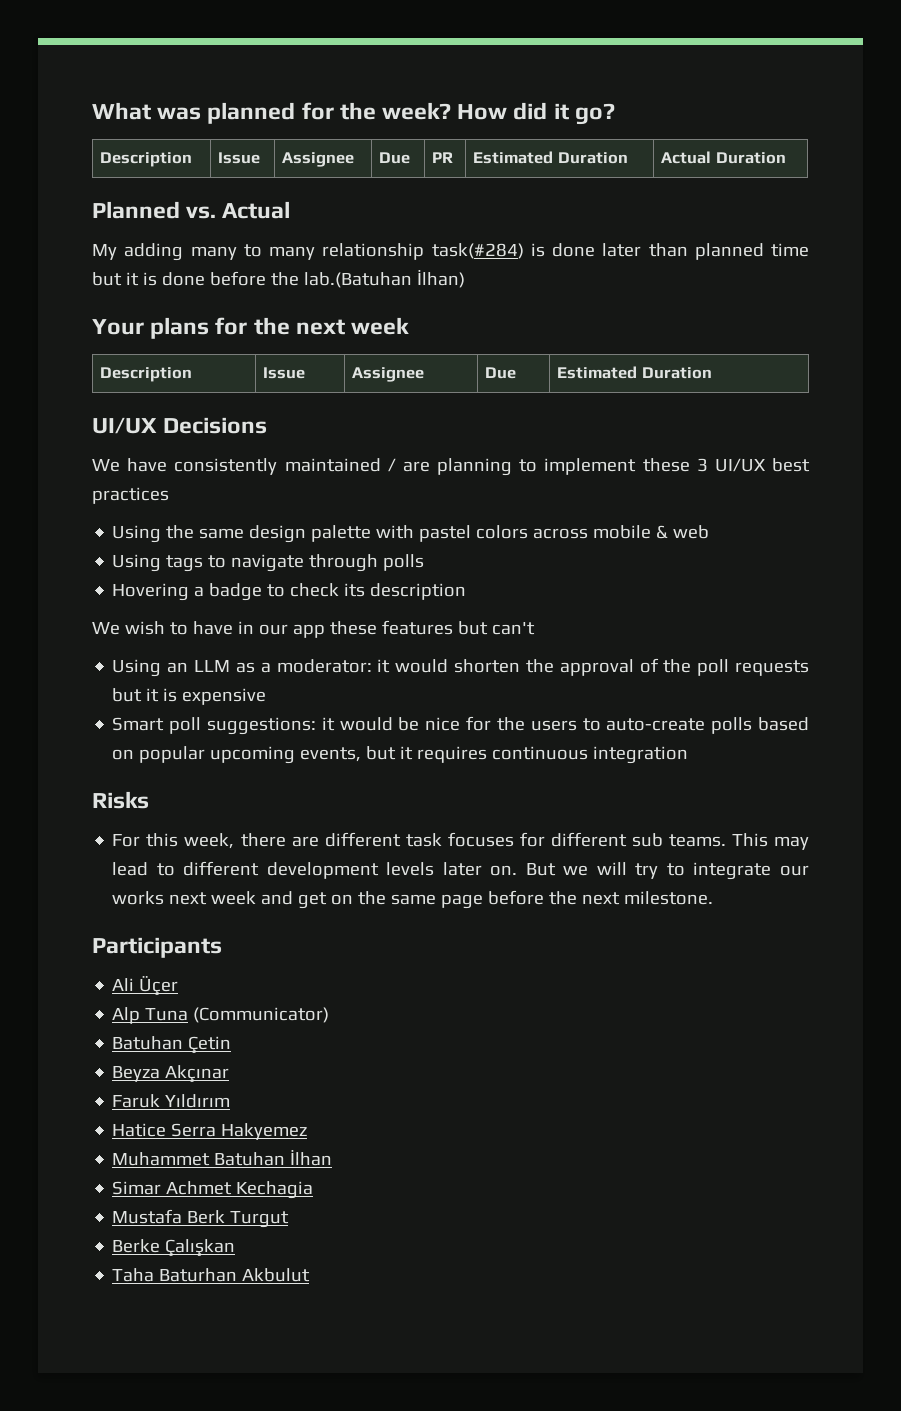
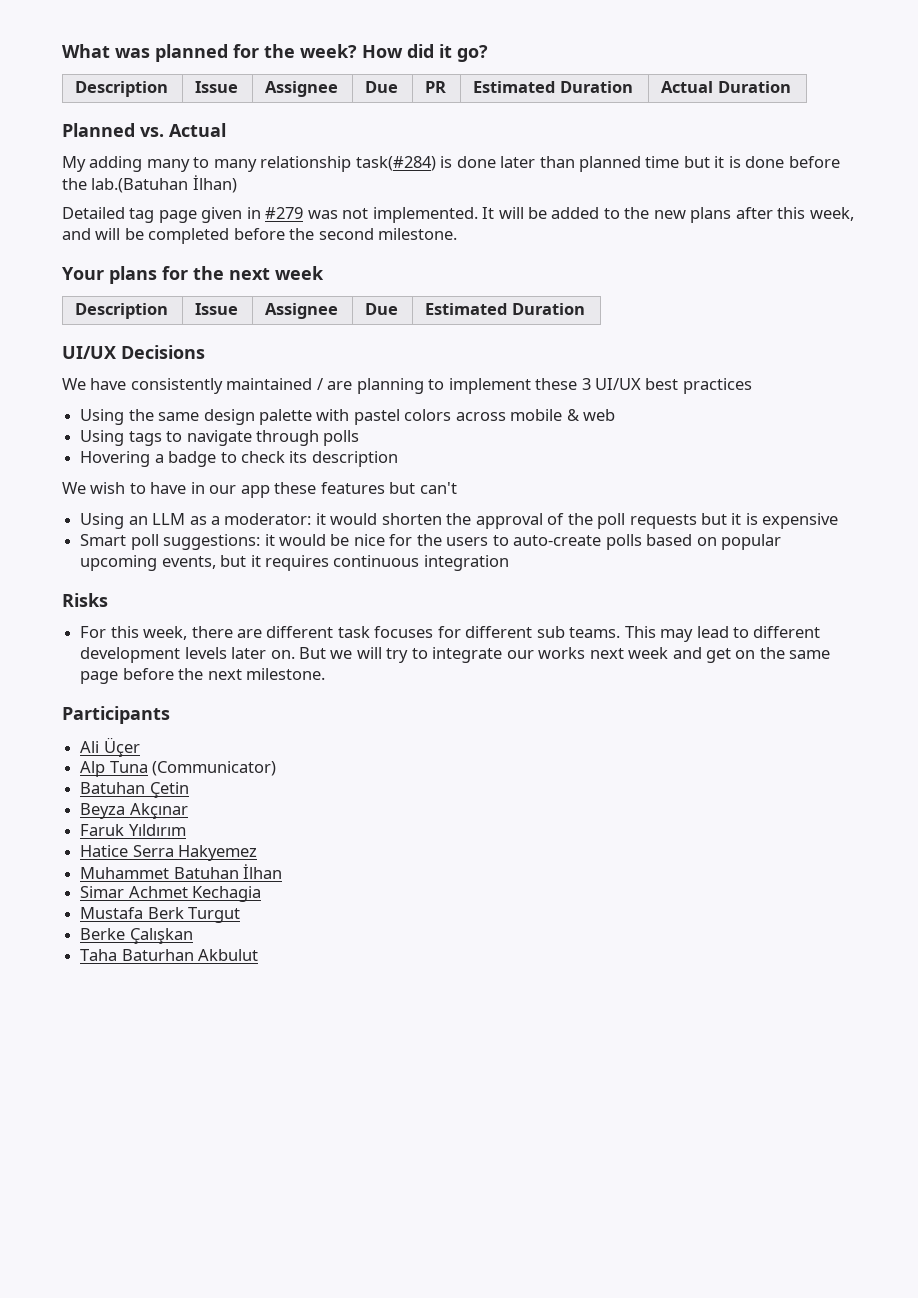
(465, 279) none -> [62,207,854,223] [62,228,458,244] // Detailed tag page given in #279 was not implemented. It will be added to the new plans after this week, and will be completed before the second milestone.

